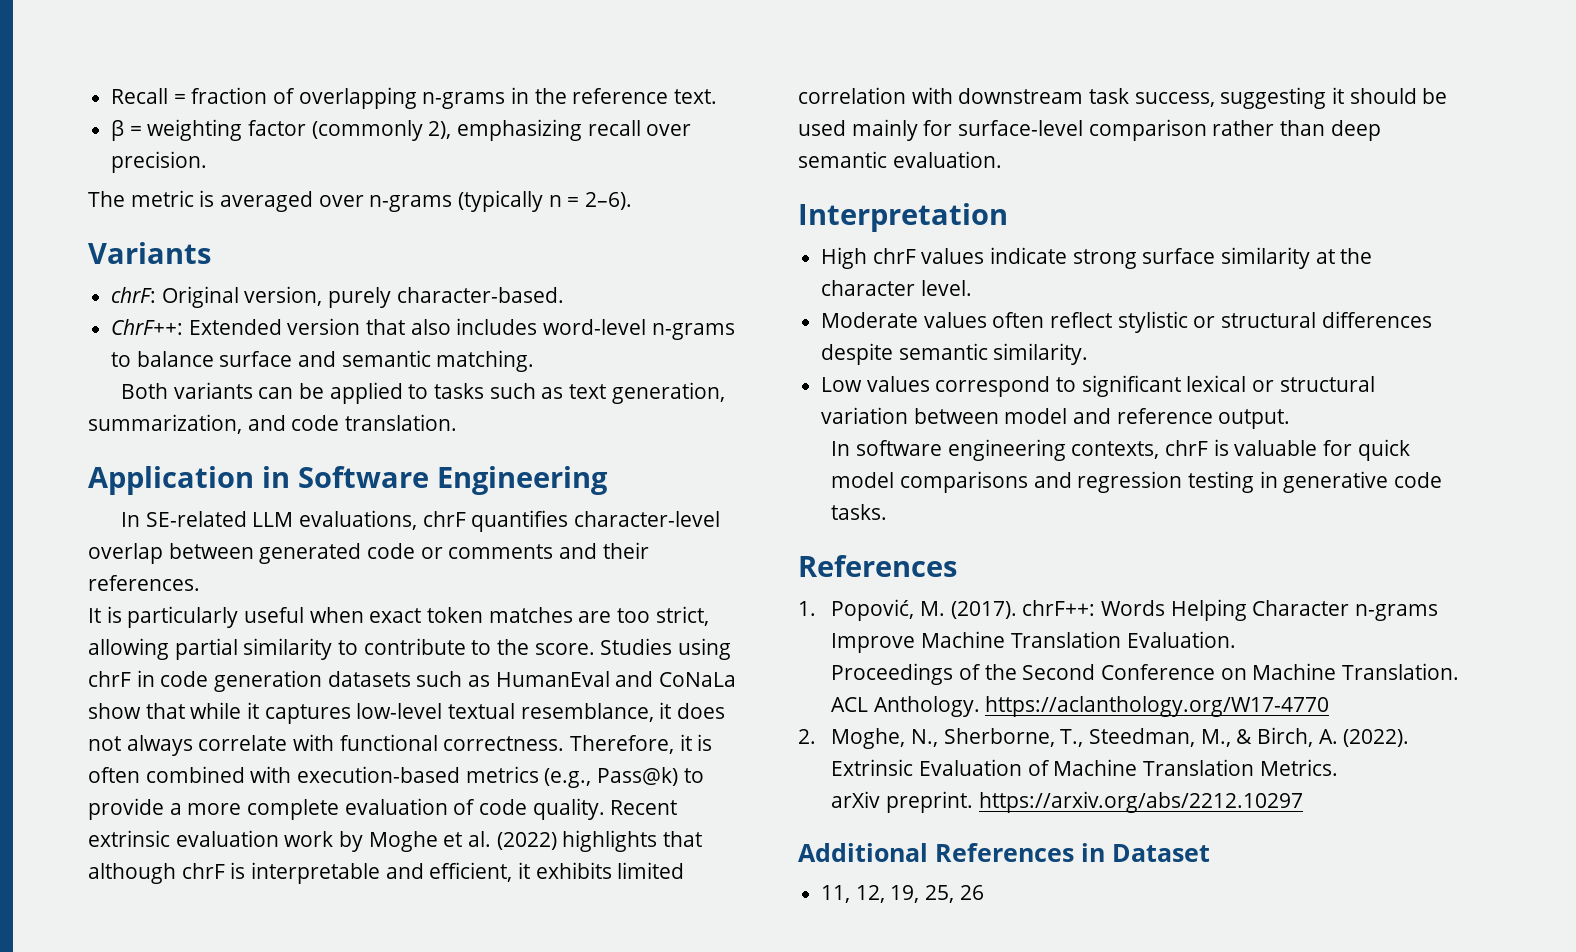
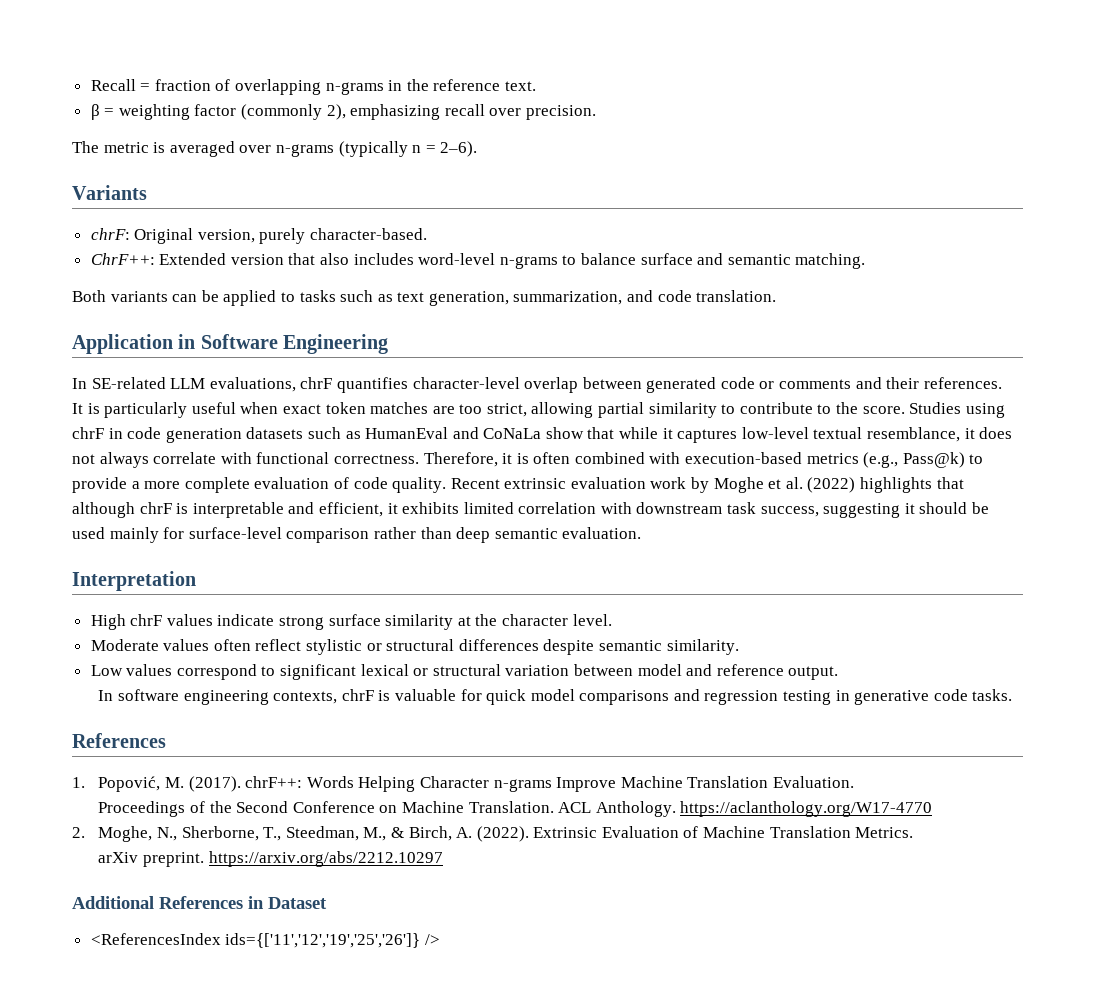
[821,885,984,903] 11, 12, 19, 25, 26 -> [90,933,440,948] <ReferencesIndex ids={['11','12','19','25','26']} />

